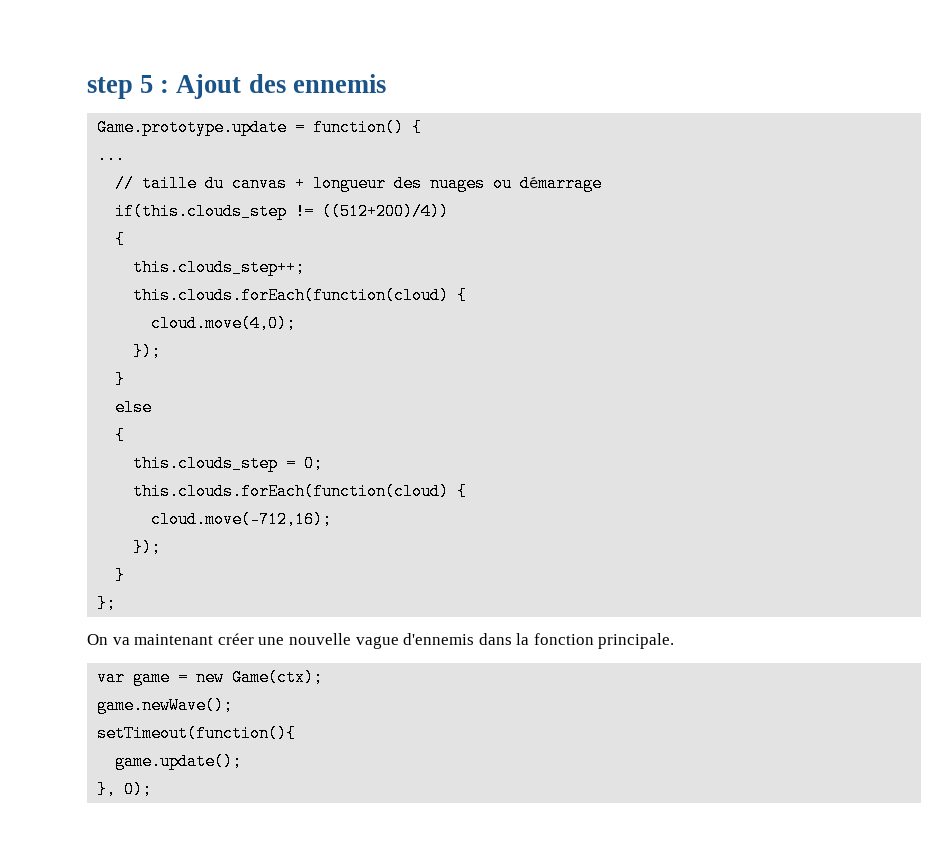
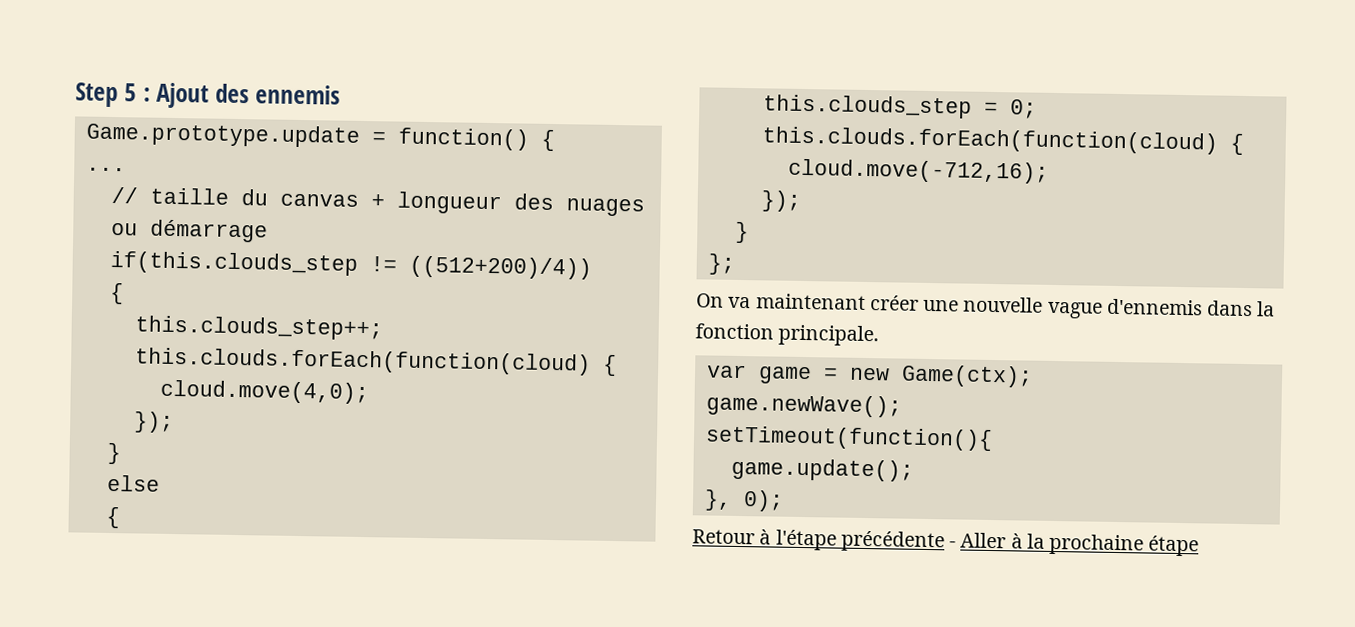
[87,77,133,99] step -> [75,82,118,108] Step
(153, 789) none -> [692,529,1200,557] // Retour à l'étape précédente - Aller à la prochaine étape

